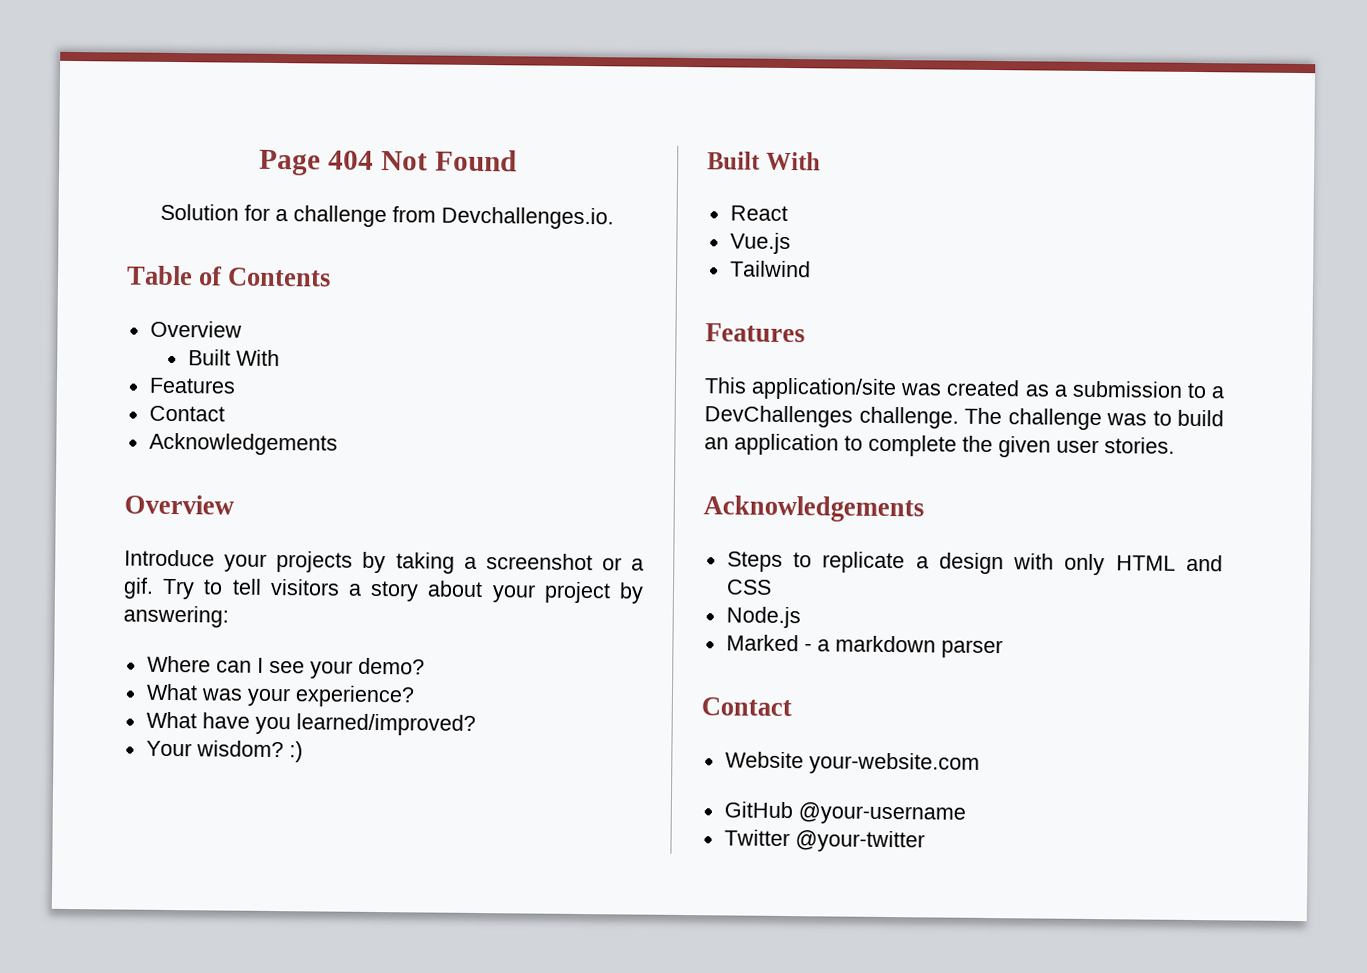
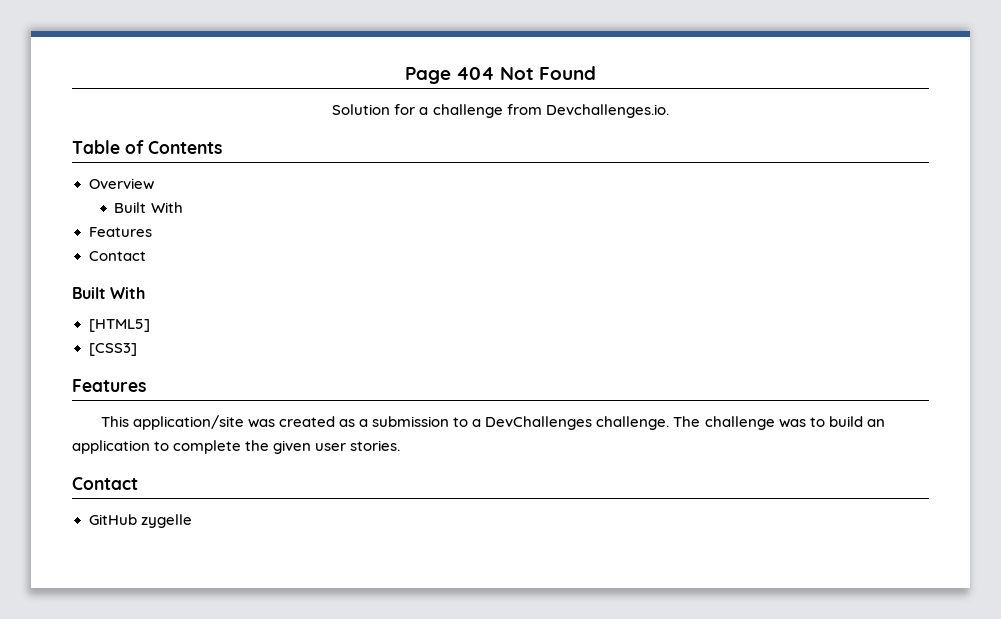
[148,432,338,456] [124,494,234,515] [124,549,644,574] [123,577,644,604] [123,605,229,628] [146,655,425,679] [145,683,415,708] [145,711,476,736] [145,740,303,763] [707,151,821,171] [729,205,788,222] [729,232,791,255] [729,260,811,278] // Acknowledgements // Overview // Introduce your projects by taking a screenshot or a gif. Try to tell visitors a story about your project by answering: // Where can I see your demo? // What was your experience? // What have you learned/improved? // Your wisdom? :) // Built With // React // Vue.js // Tailwind -> [72,287,146,299] [88,319,150,332] [88,343,137,356] // Built With // [HTML5] // [CSS3]
[703,495,924,523] [726,551,1223,576] [725,579,772,595] [725,606,801,629] [725,634,1003,659] [701,697,792,717] [724,751,980,775] // Acknowledgements // Steps to replicate a design with only HTML and CSS // Node.js // Marked - a markdown parser // Contact // Website your-website.com -> [72,477,138,490] // Contact
[797,802,966,825] [723,829,925,853] @your-username // Twitter @your-twitter -> [140,514,192,528] zygelle

